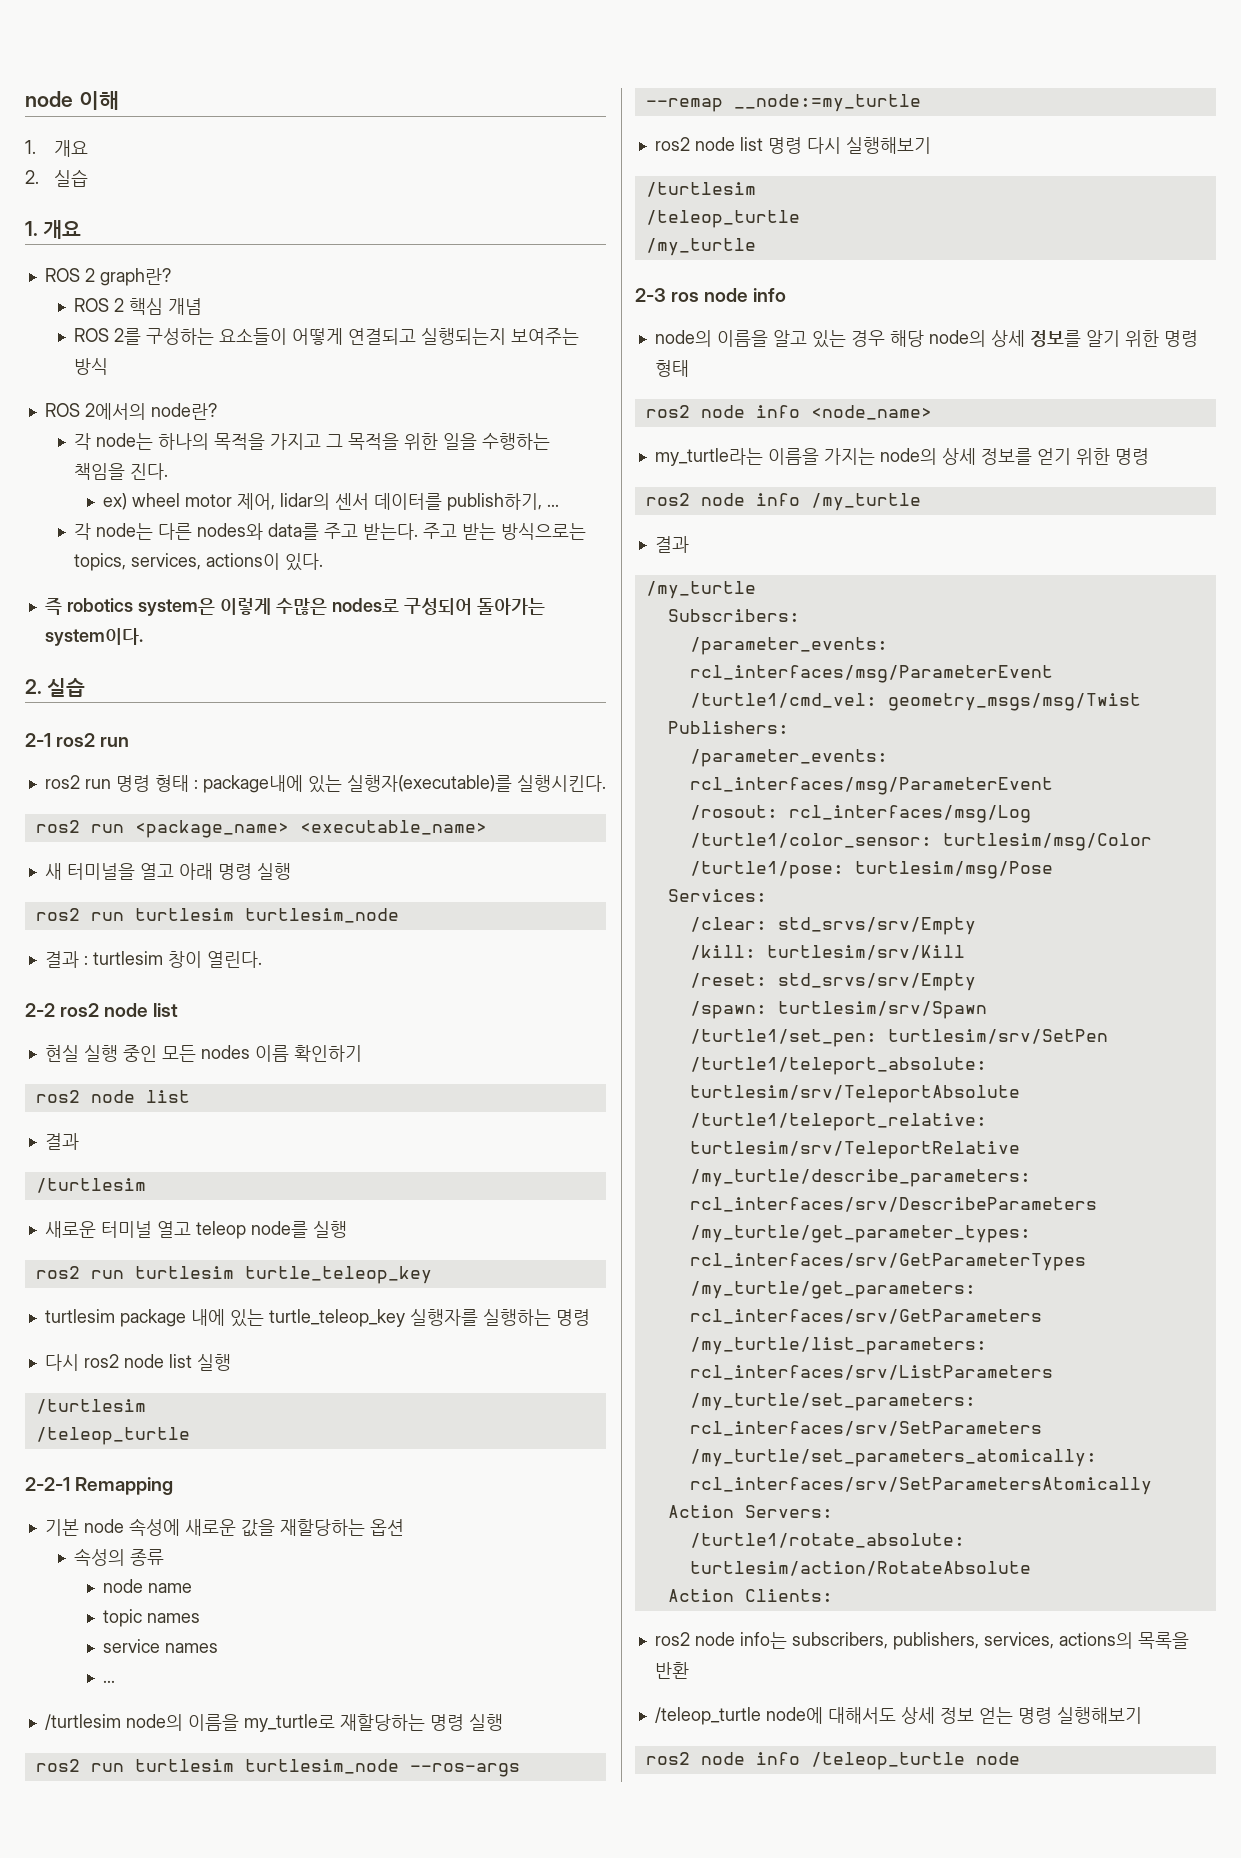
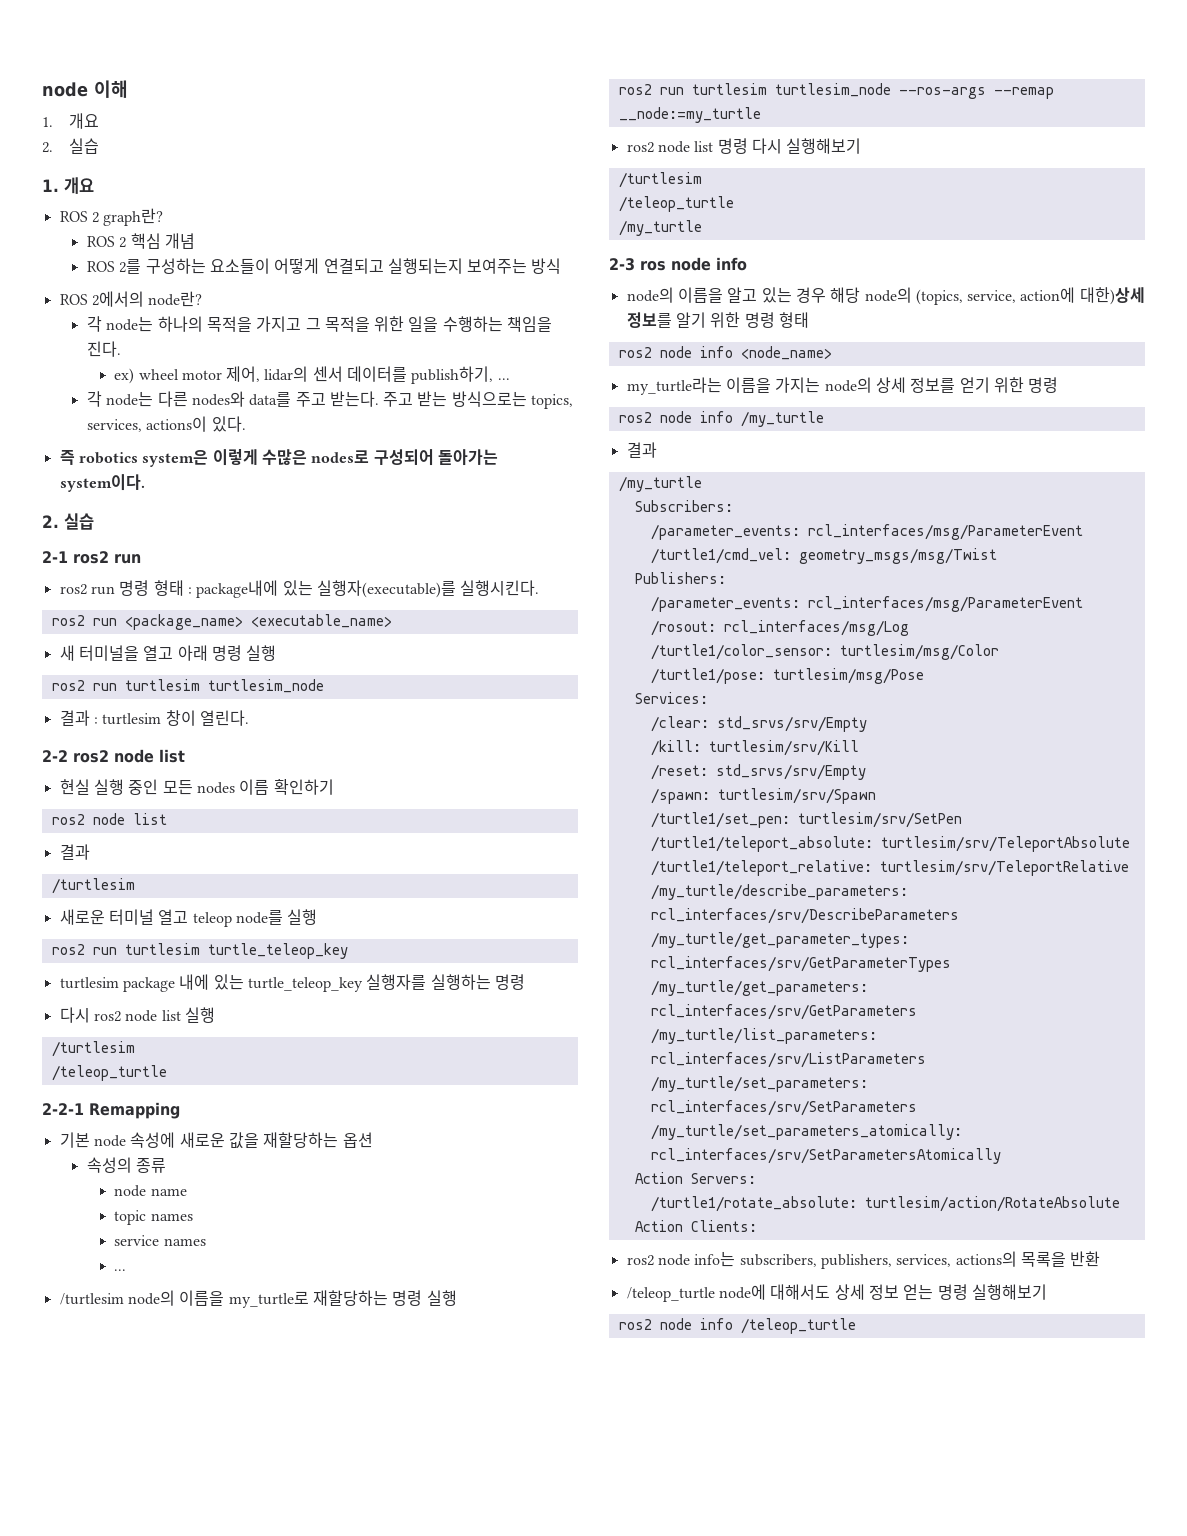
[990,330,1025,347] 상세 -> [915,287,1145,305] (topics, service, action에 대한)상세
[975,1752,1020,1765] node -> (856, 1326) none

